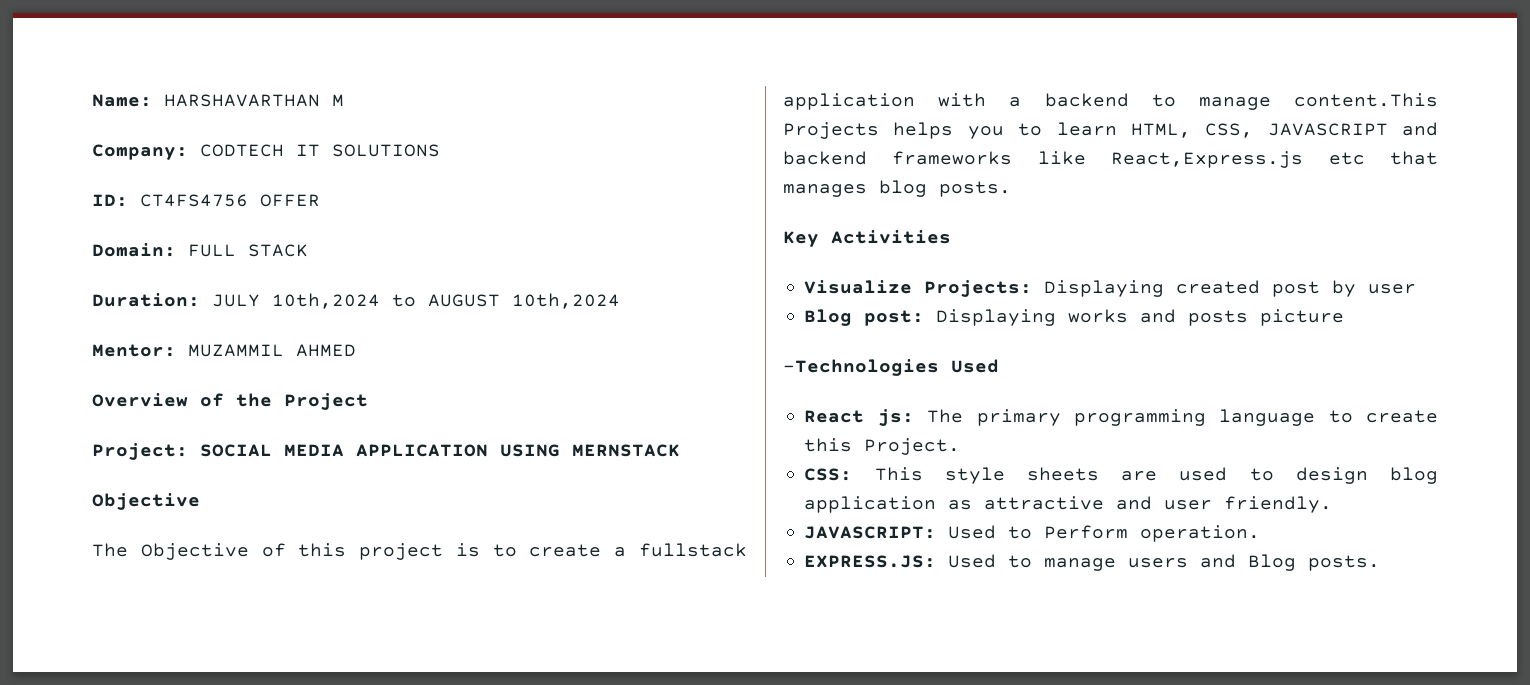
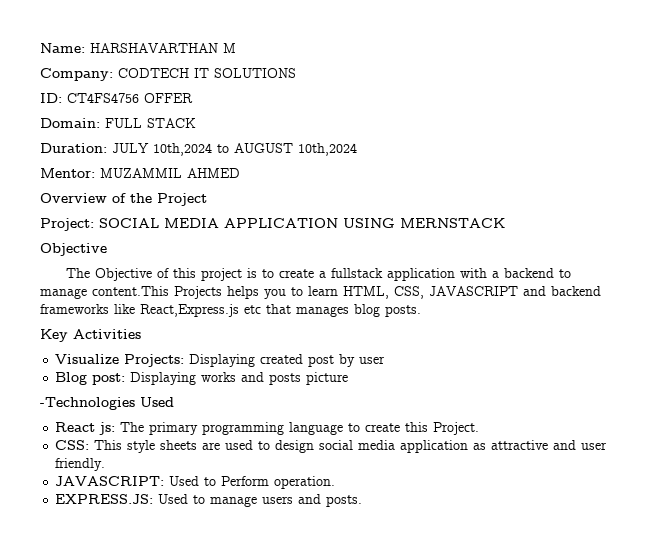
[1390,467,1438,484] blog -> [319,440,396,450] social media
[1248,554,1297,571] Blog -> (322, 499) none

